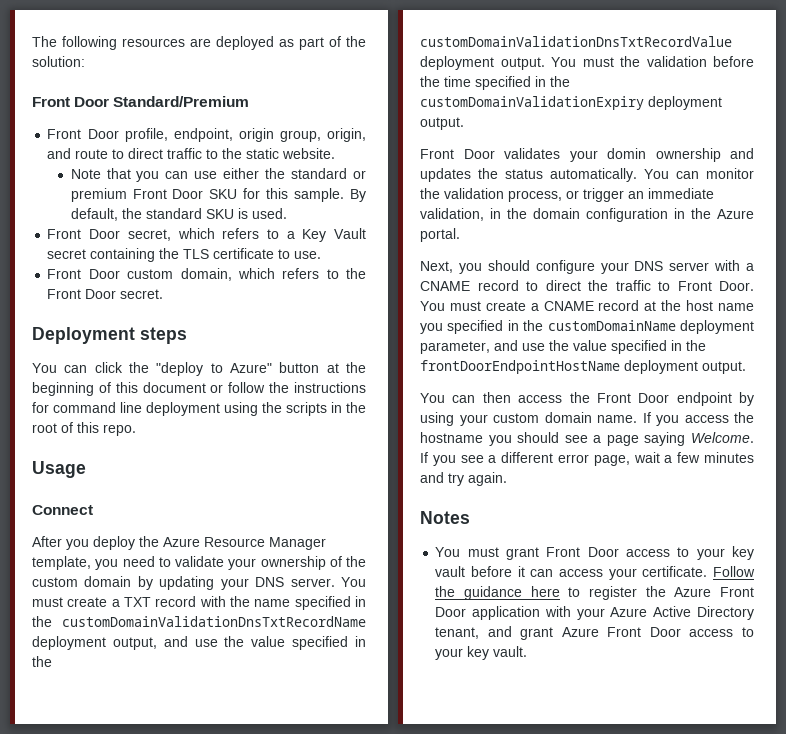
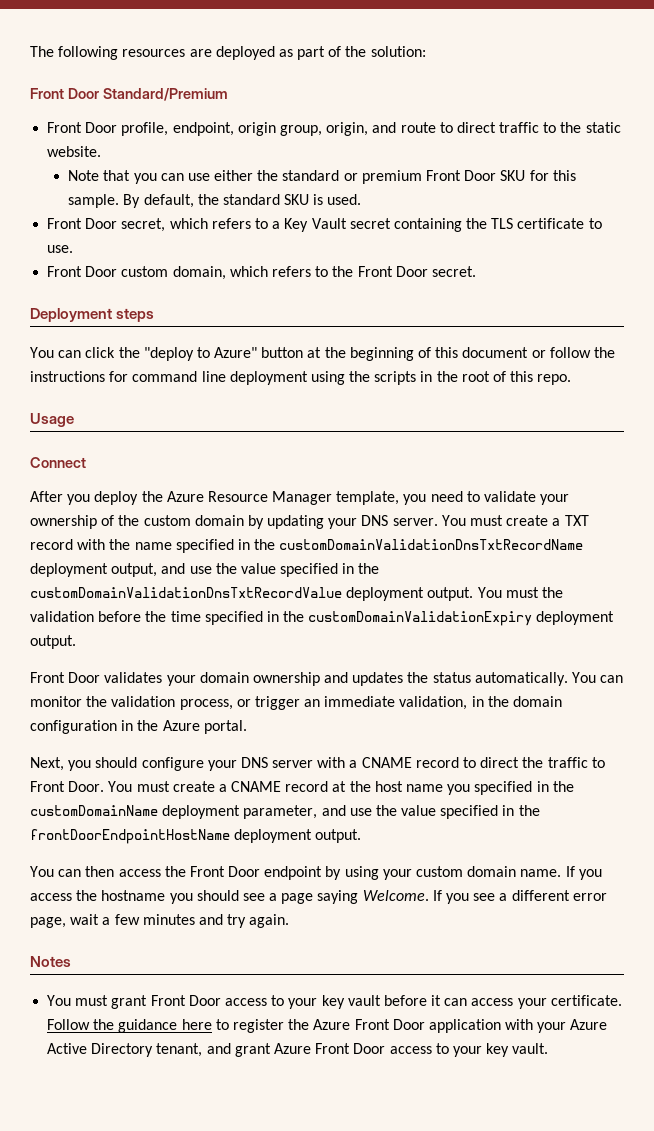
[607,148,646,159] domin -> [199,672,249,683] domain

